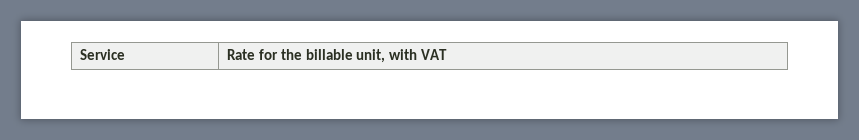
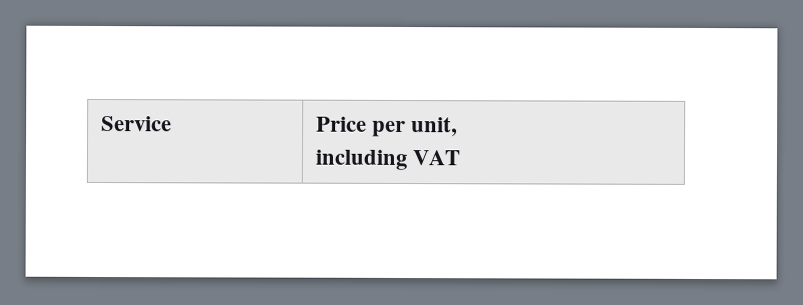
[226,49,353,60] Rate for the billable -> [315,116,406,138] Price per
[389,49,418,60] with -> [314,149,408,171] // including

